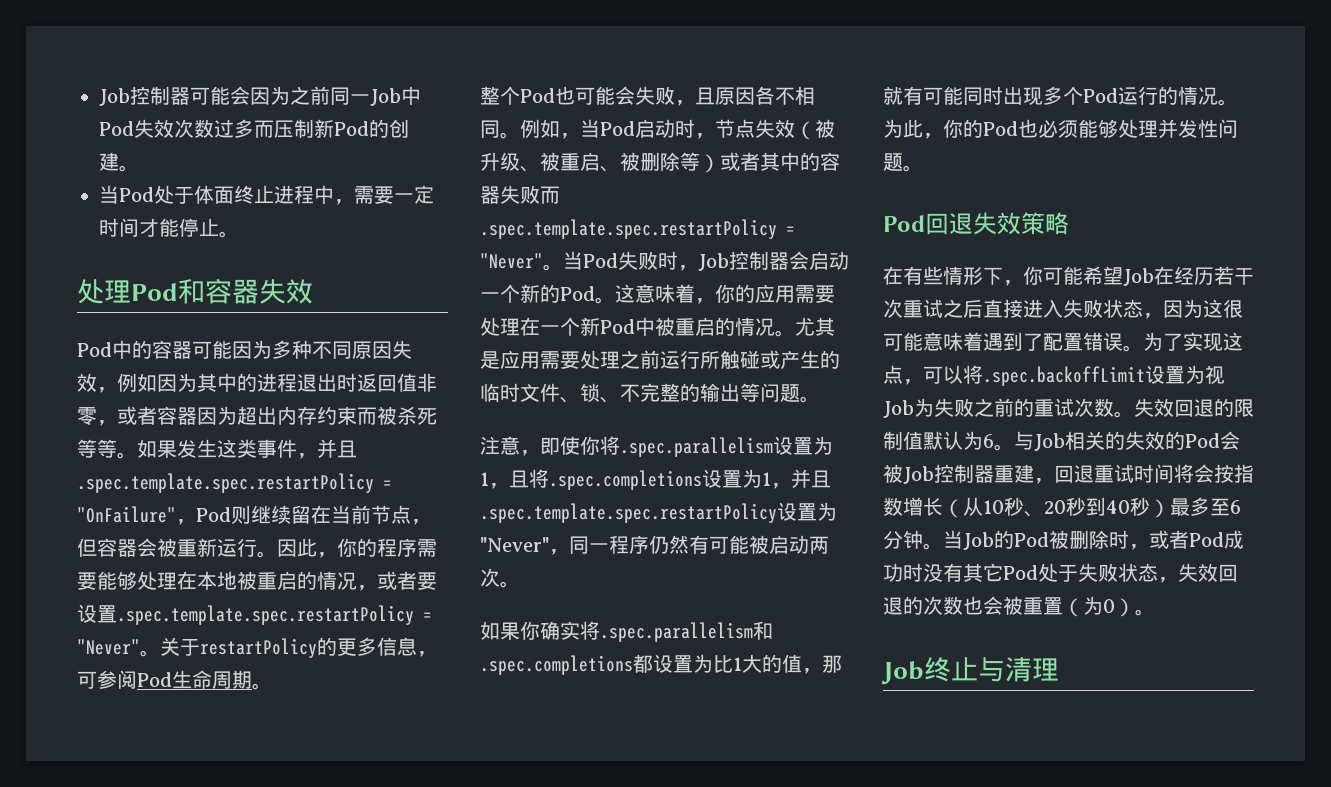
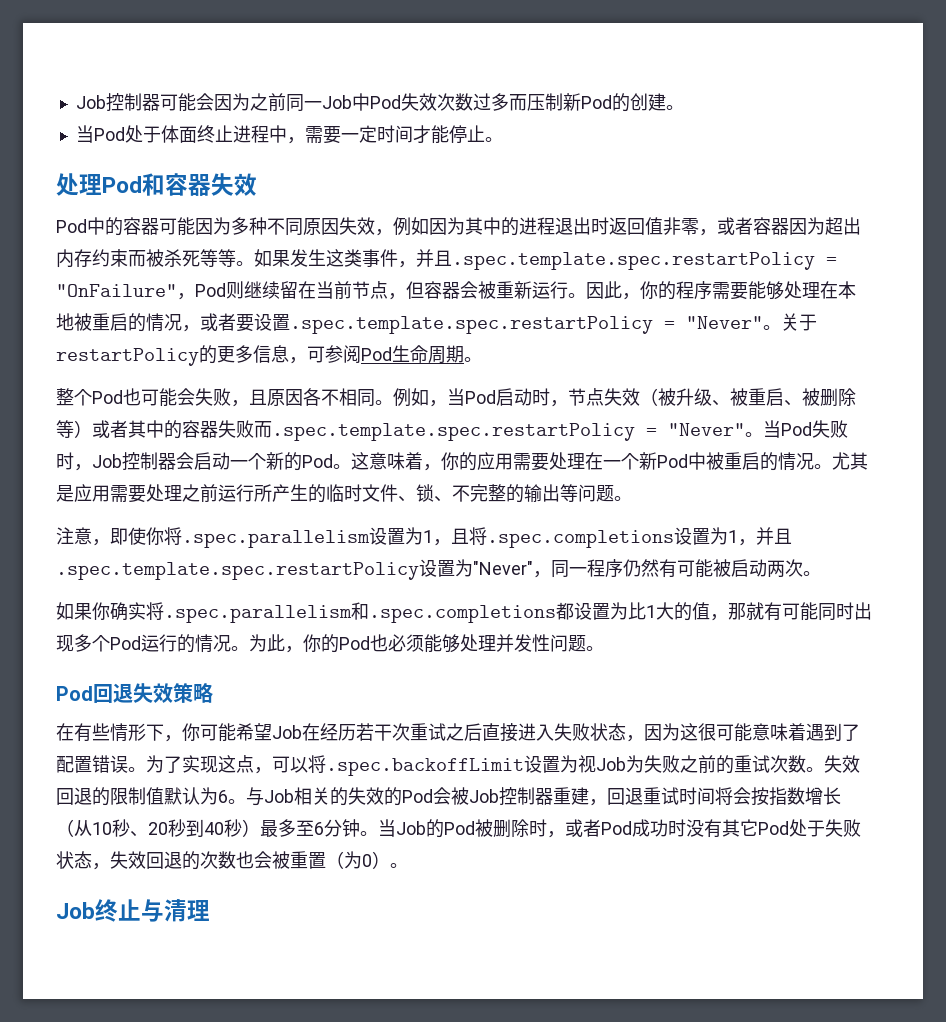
[720,350,780,369] 触碰或 -> (272, 493) none

